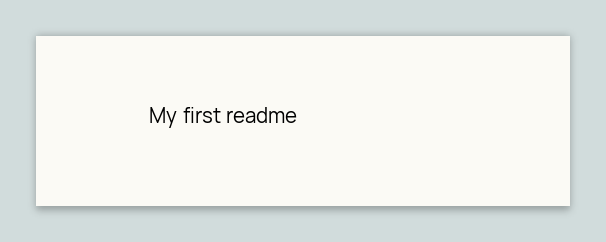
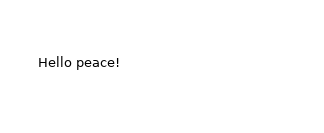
[149,107,298,128] My first readme -> [38,56,120,70] Hello peace!

